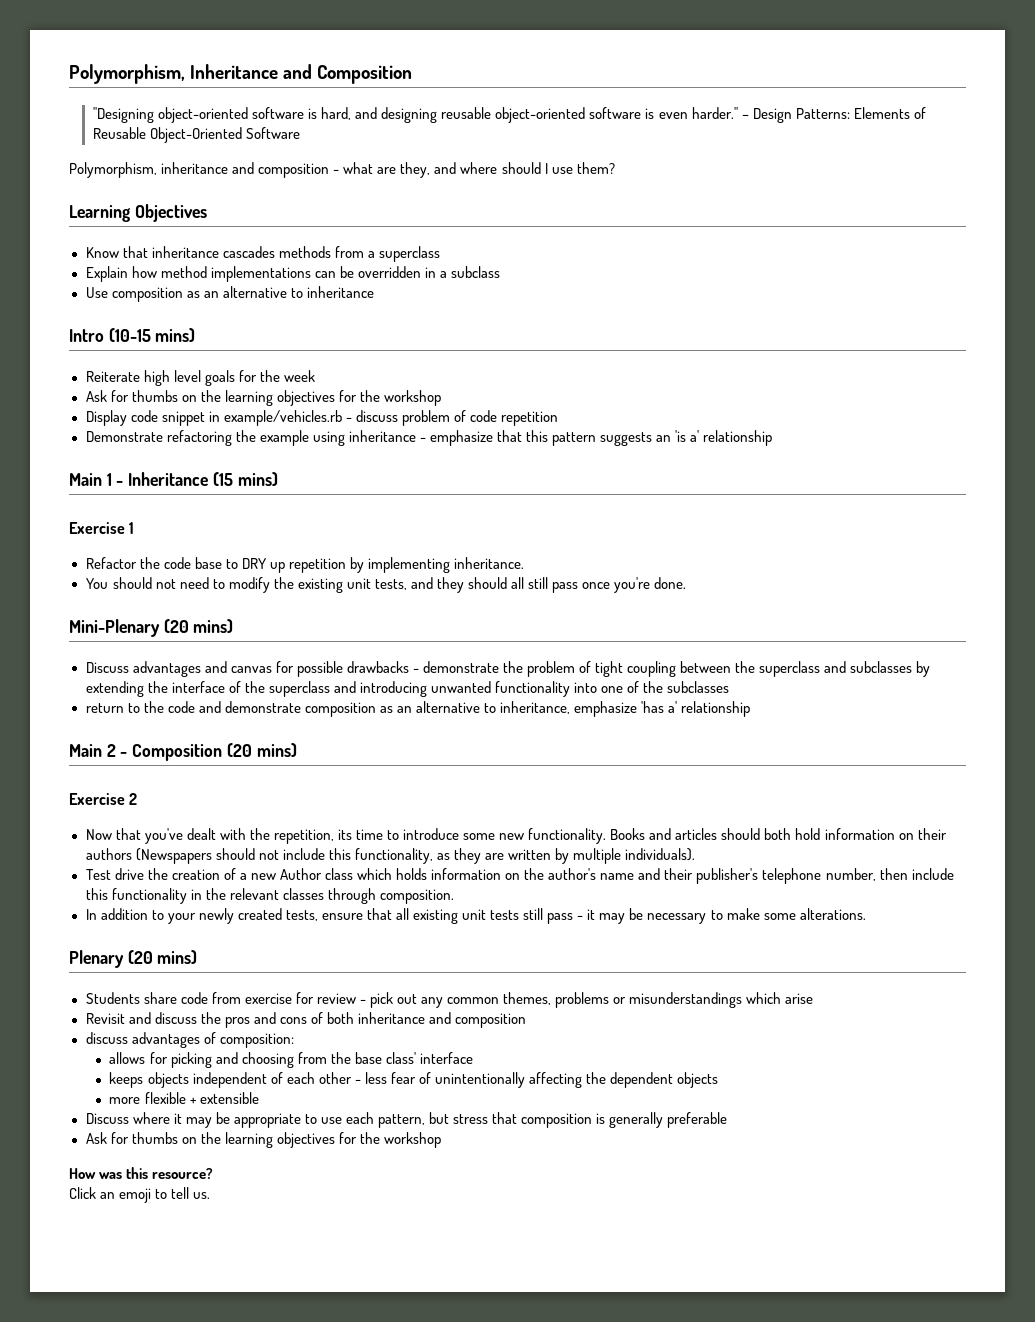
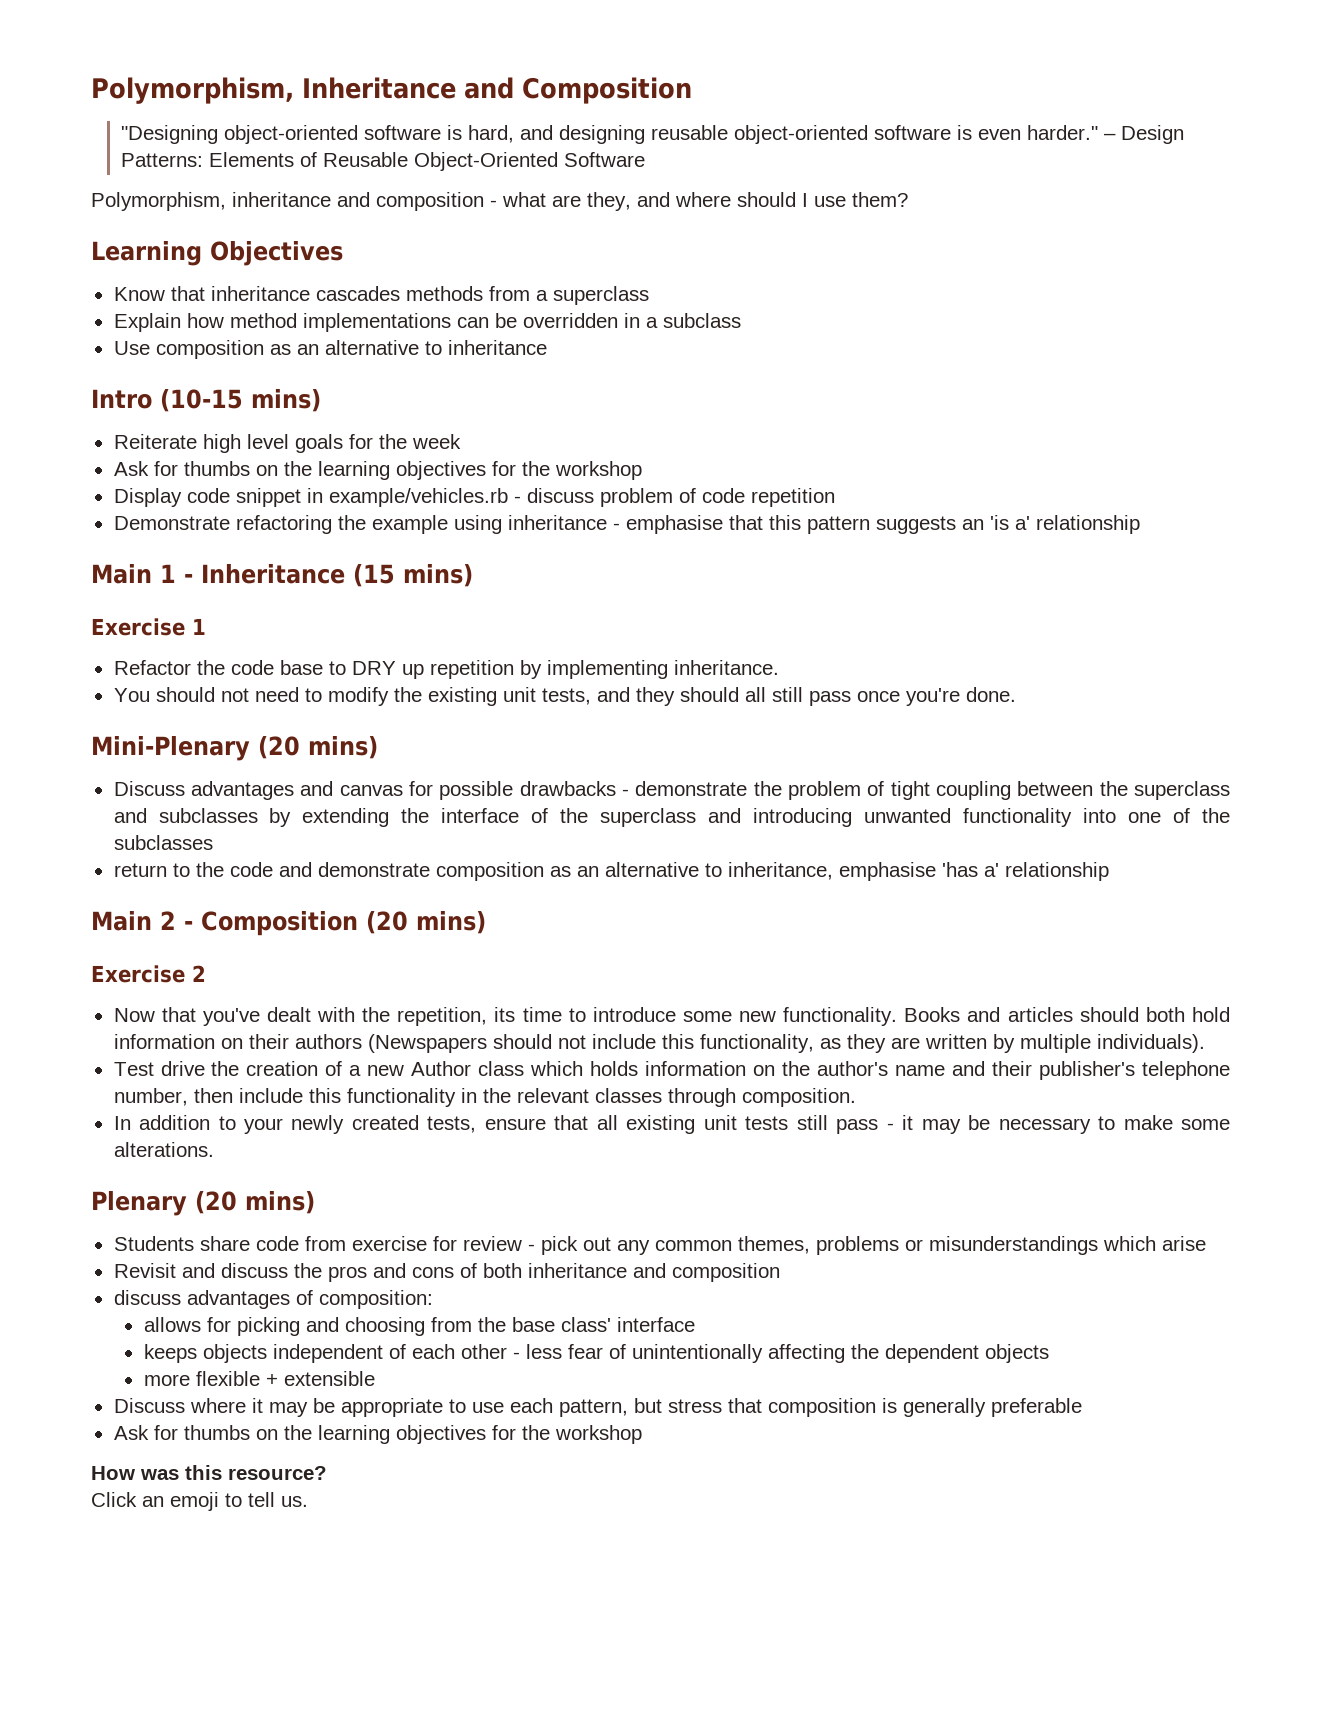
[429,430,493,446] emphasize -> [625,515,723,534] emphasise
[574,701,638,717] emphasize -> [838,862,936,881] emphasise

